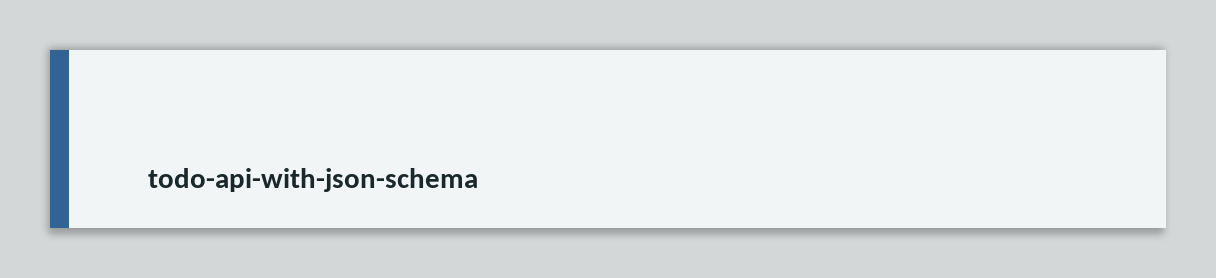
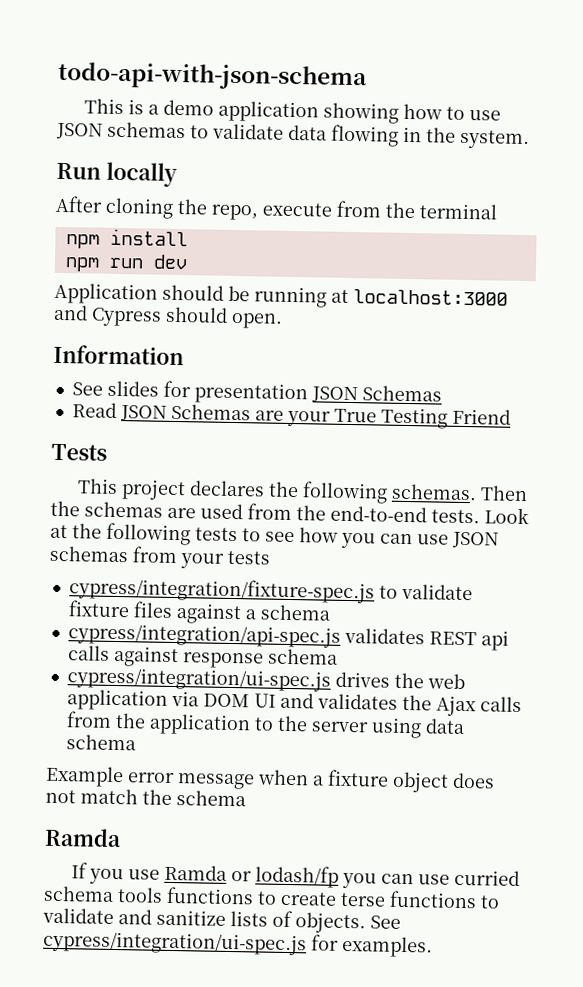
(478, 180) none -> [83,98,501,124] [56,121,530,150] [56,161,178,187] [55,195,498,221] [65,228,188,249] [64,254,188,272] [54,282,508,308] [53,304,283,329] [53,344,184,366] [71,380,442,405] [71,402,511,429] [51,443,107,461] [76,478,528,504] [50,500,529,525] [50,522,499,549] [49,545,270,569] [68,577,473,604] [67,600,331,625] [67,623,509,651] [67,645,338,669] [66,667,465,692] [66,689,522,717] [65,711,465,739] [65,734,136,751] [45,765,495,793] [45,788,246,807] [44,827,122,848] [70,862,520,889] [43,885,500,909] [42,907,401,934] [43,930,433,958] // This is a demo application showing how to use JSON schemas to validate data flowing in the system. // Run locally // After cloning the repo, execute from the terminal // npm install // npm run dev // Application should be running at localhost:3000 and Cypress should open. // Information // See slides for presentation JSON Schemas // Read JSON Schemas are your True Testing Friend // Tests // This project declares the following schemas. Then the schemas are used from the end-to-end tests. Look at the following tests to see how you can use JSON schemas from your tests // cypress/integration/fixture-spec.js to validate fixture files against a schema // cypress/integration/api-spec.js validates REST api calls against response schema // cypress/integration/ui-spec.js drives the web application via DOM UI and validates the Ajax calls from the application to the server using data schema // Example error message when a fixture object does not match the schema // Ramda // If you use Ramda or lodash/fp you can use curried schema tools functions to create terse functions to validate and sanitize lists of objects. See cypress/integration/ui-spec.js for examples.

